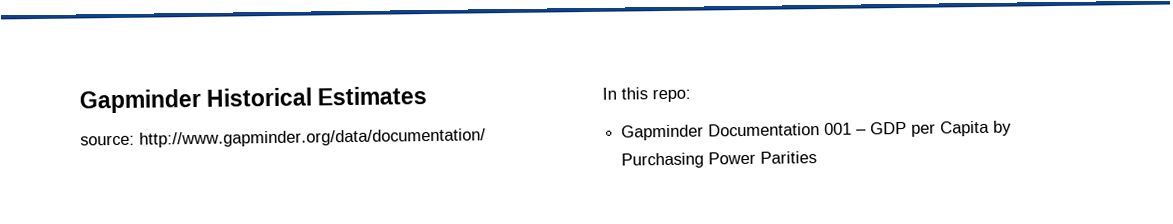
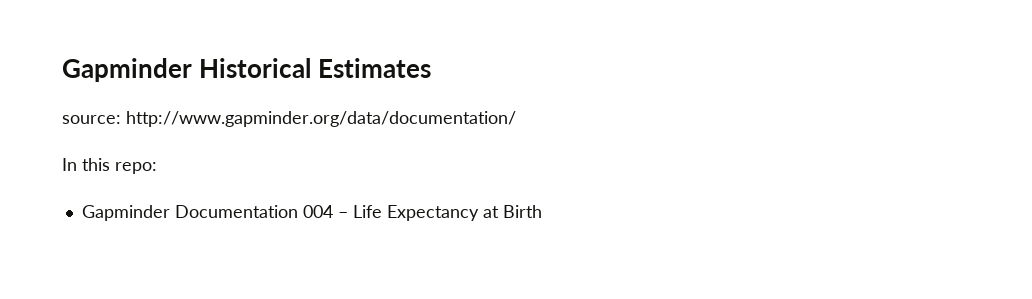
[824,120,1013,137] [621,151,818,169] 001 – GDP per Capita by Purchasing Power Parities -> [302,205,542,221] 004 – Life Expectancy at Birth

